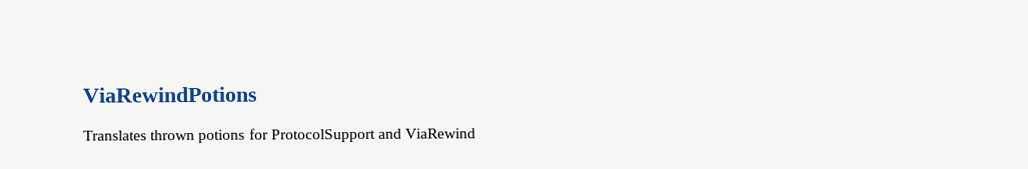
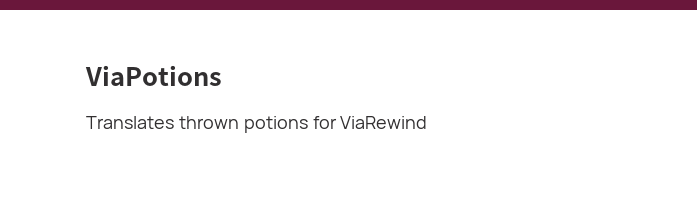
[83,86,258,103] ViaRewindPotions -> [85,65,222,86] ViaPotions
[270,128,402,143] ProtocolSupport and -> (337, 122) none

